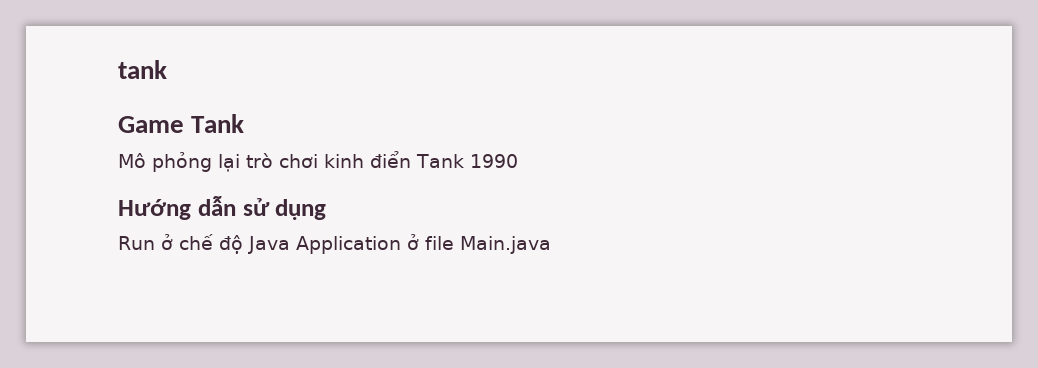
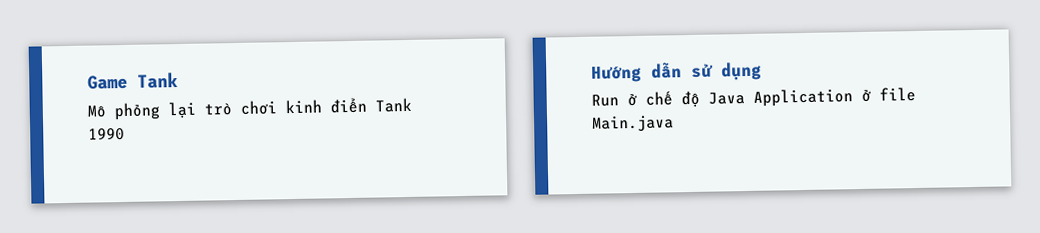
[118,60,167,79] tank // -> (87, 82) none

